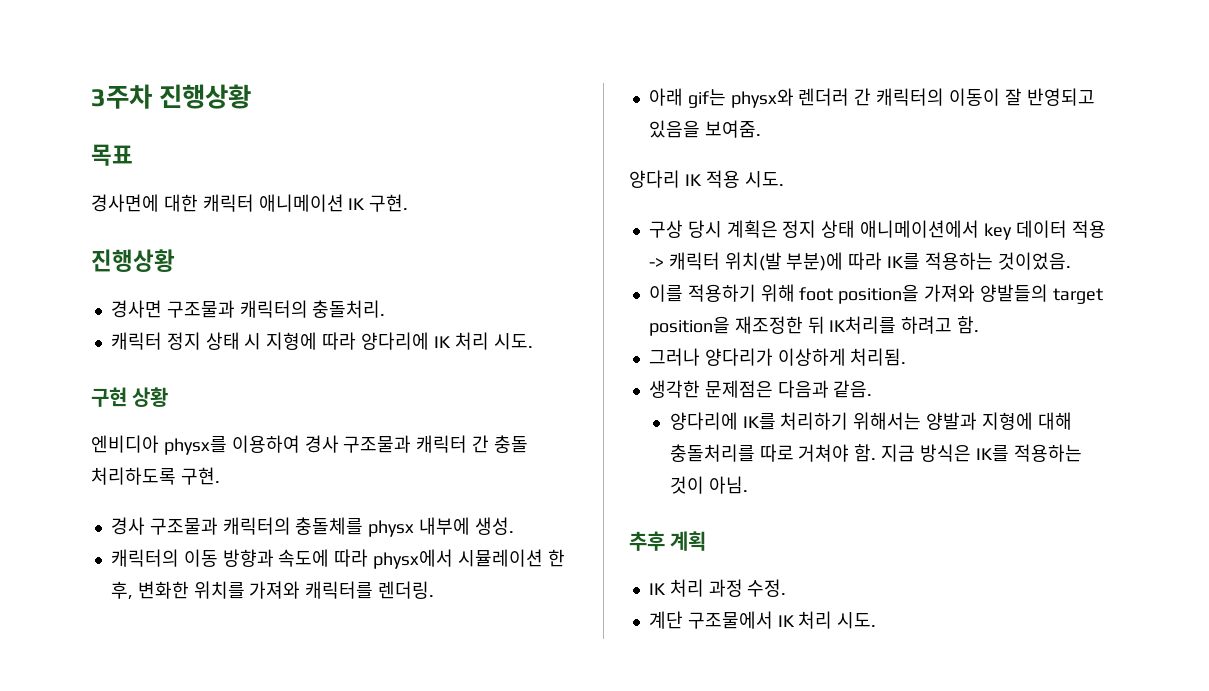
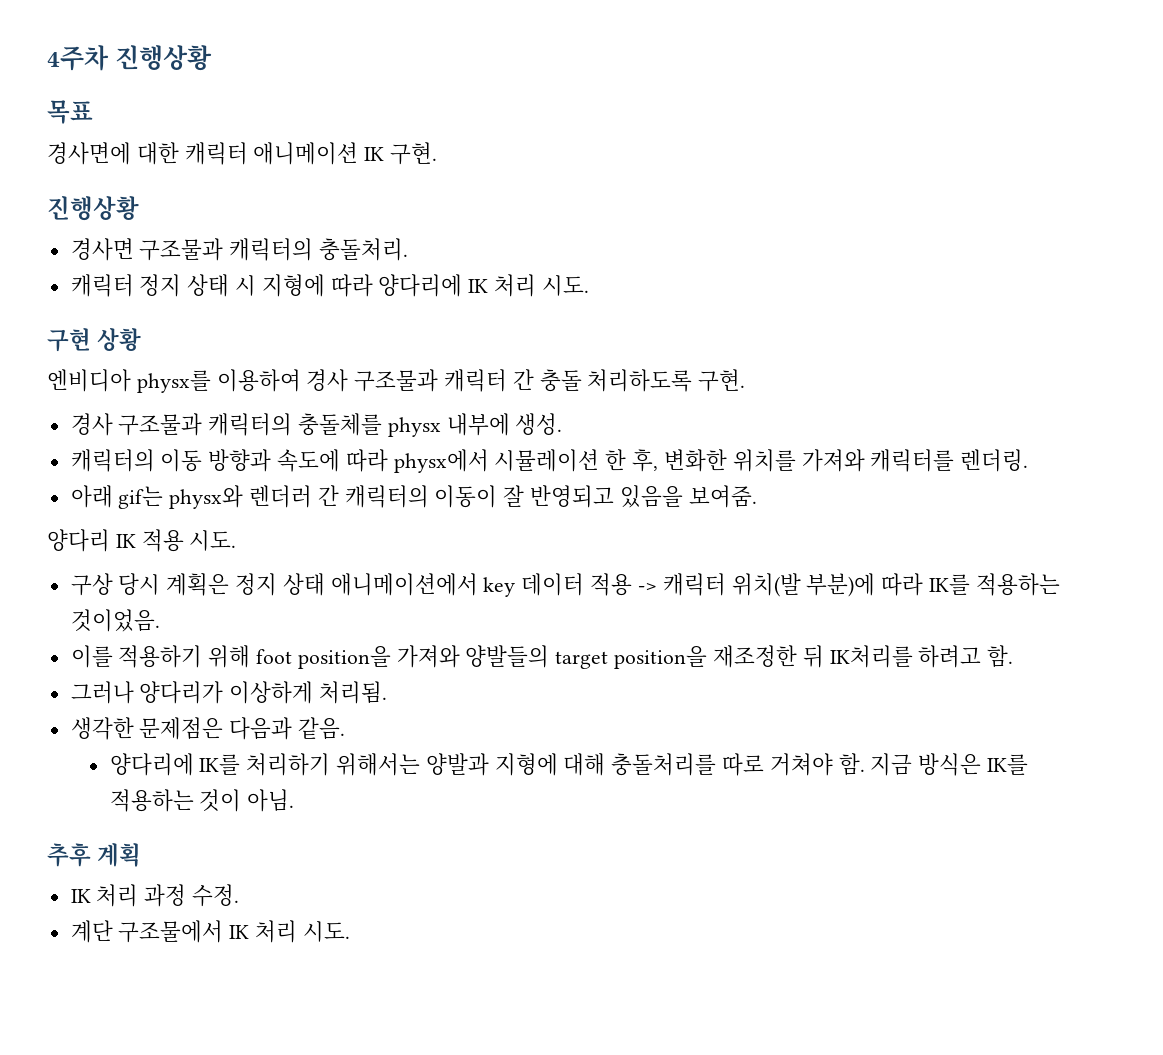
[91,84,152,109] 3주차 -> [47,45,109,71] 4주차

